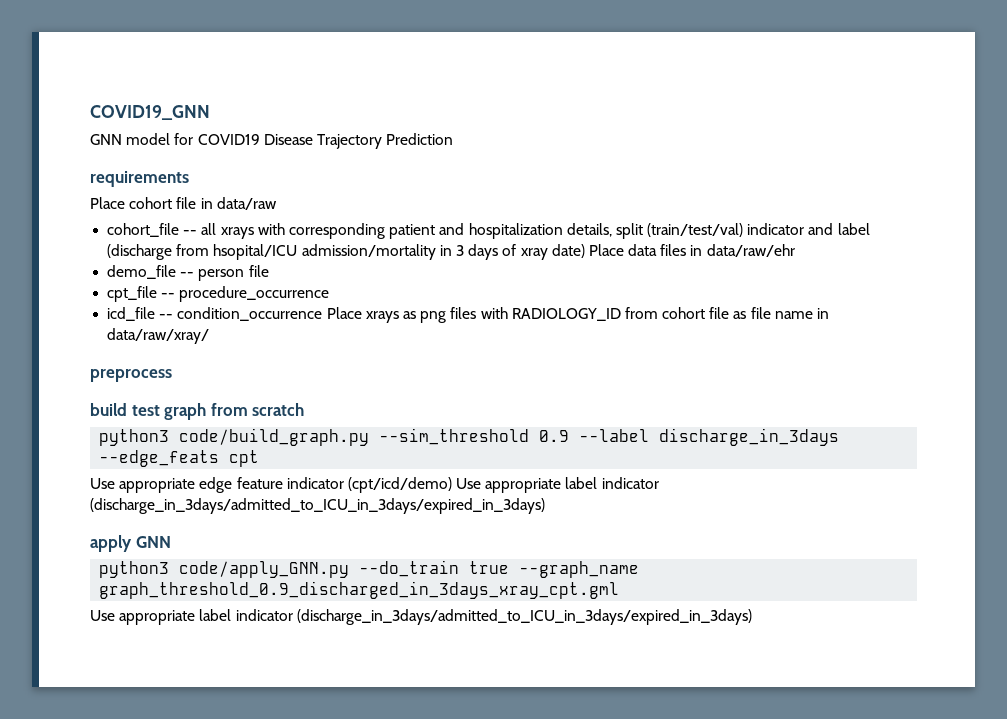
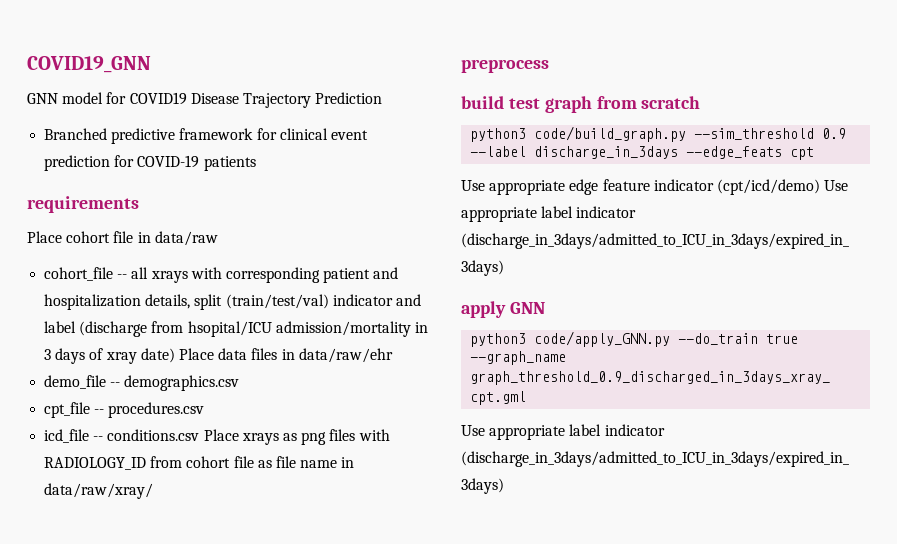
(454, 139) none -> [44,128,368,144] [44,155,256,171] // Branched predictive framework for clinical event prediction for COVID-19 patients
[198,265,269,281] person file -> [124,375,240,391] demographics.csv
[179,286,330,302] procedure_occurrence -> [108,402,205,418] procedures.csv
[177,307,323,321] condition_occurrence -> [107,429,200,441] conditions.csv

